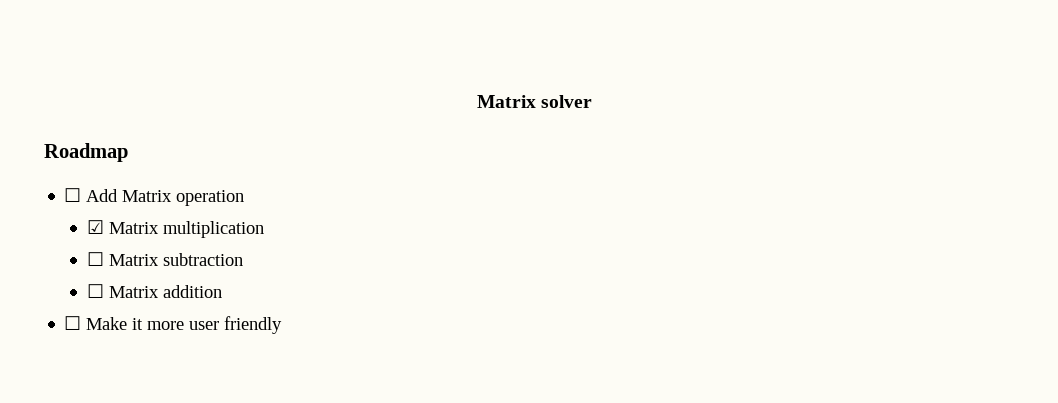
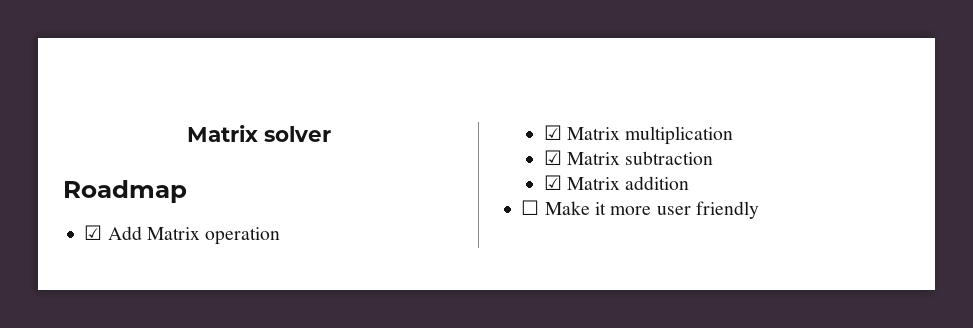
[64,188,82,202] ☐ -> [84,225,103,240] ☑
[86,252,104,266] ☐ -> [543,150,562,165] ☑
[86,284,104,298] ☐ -> [543,175,562,190] ☑

